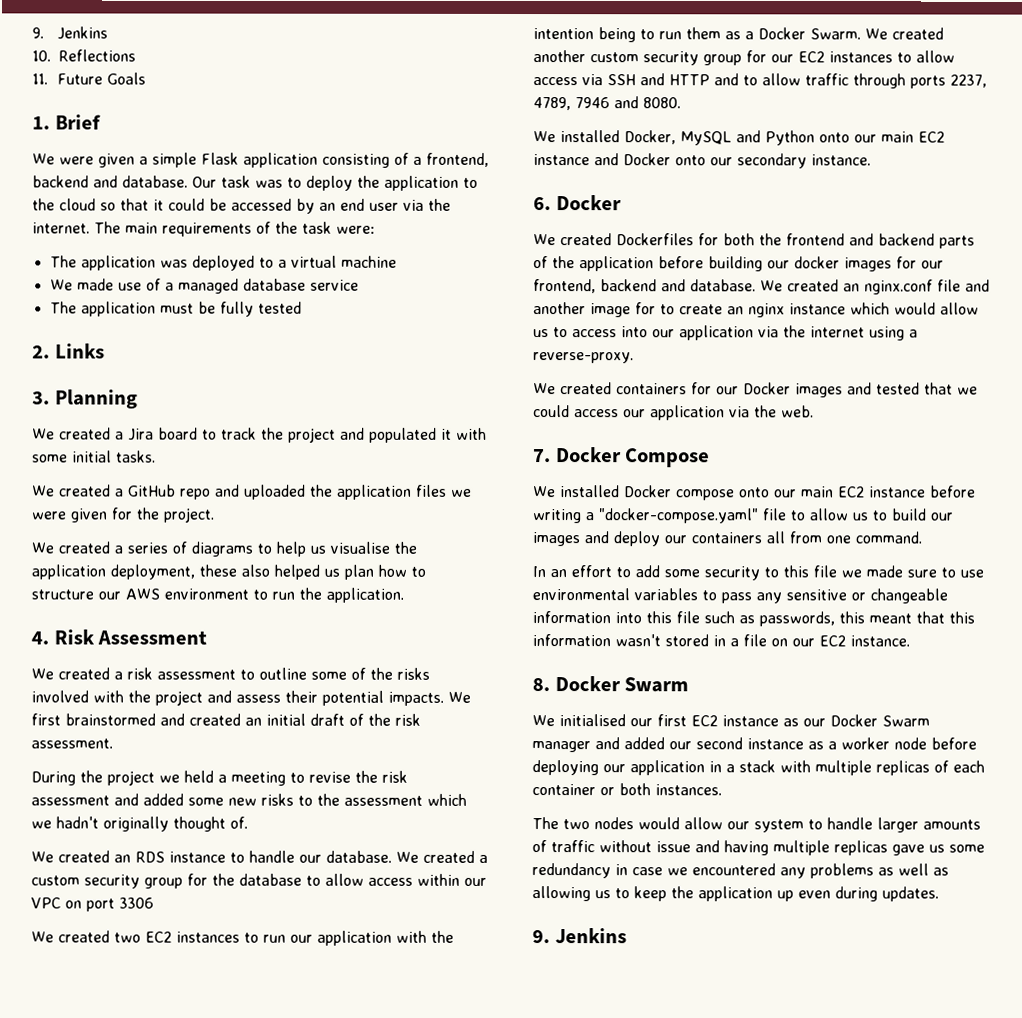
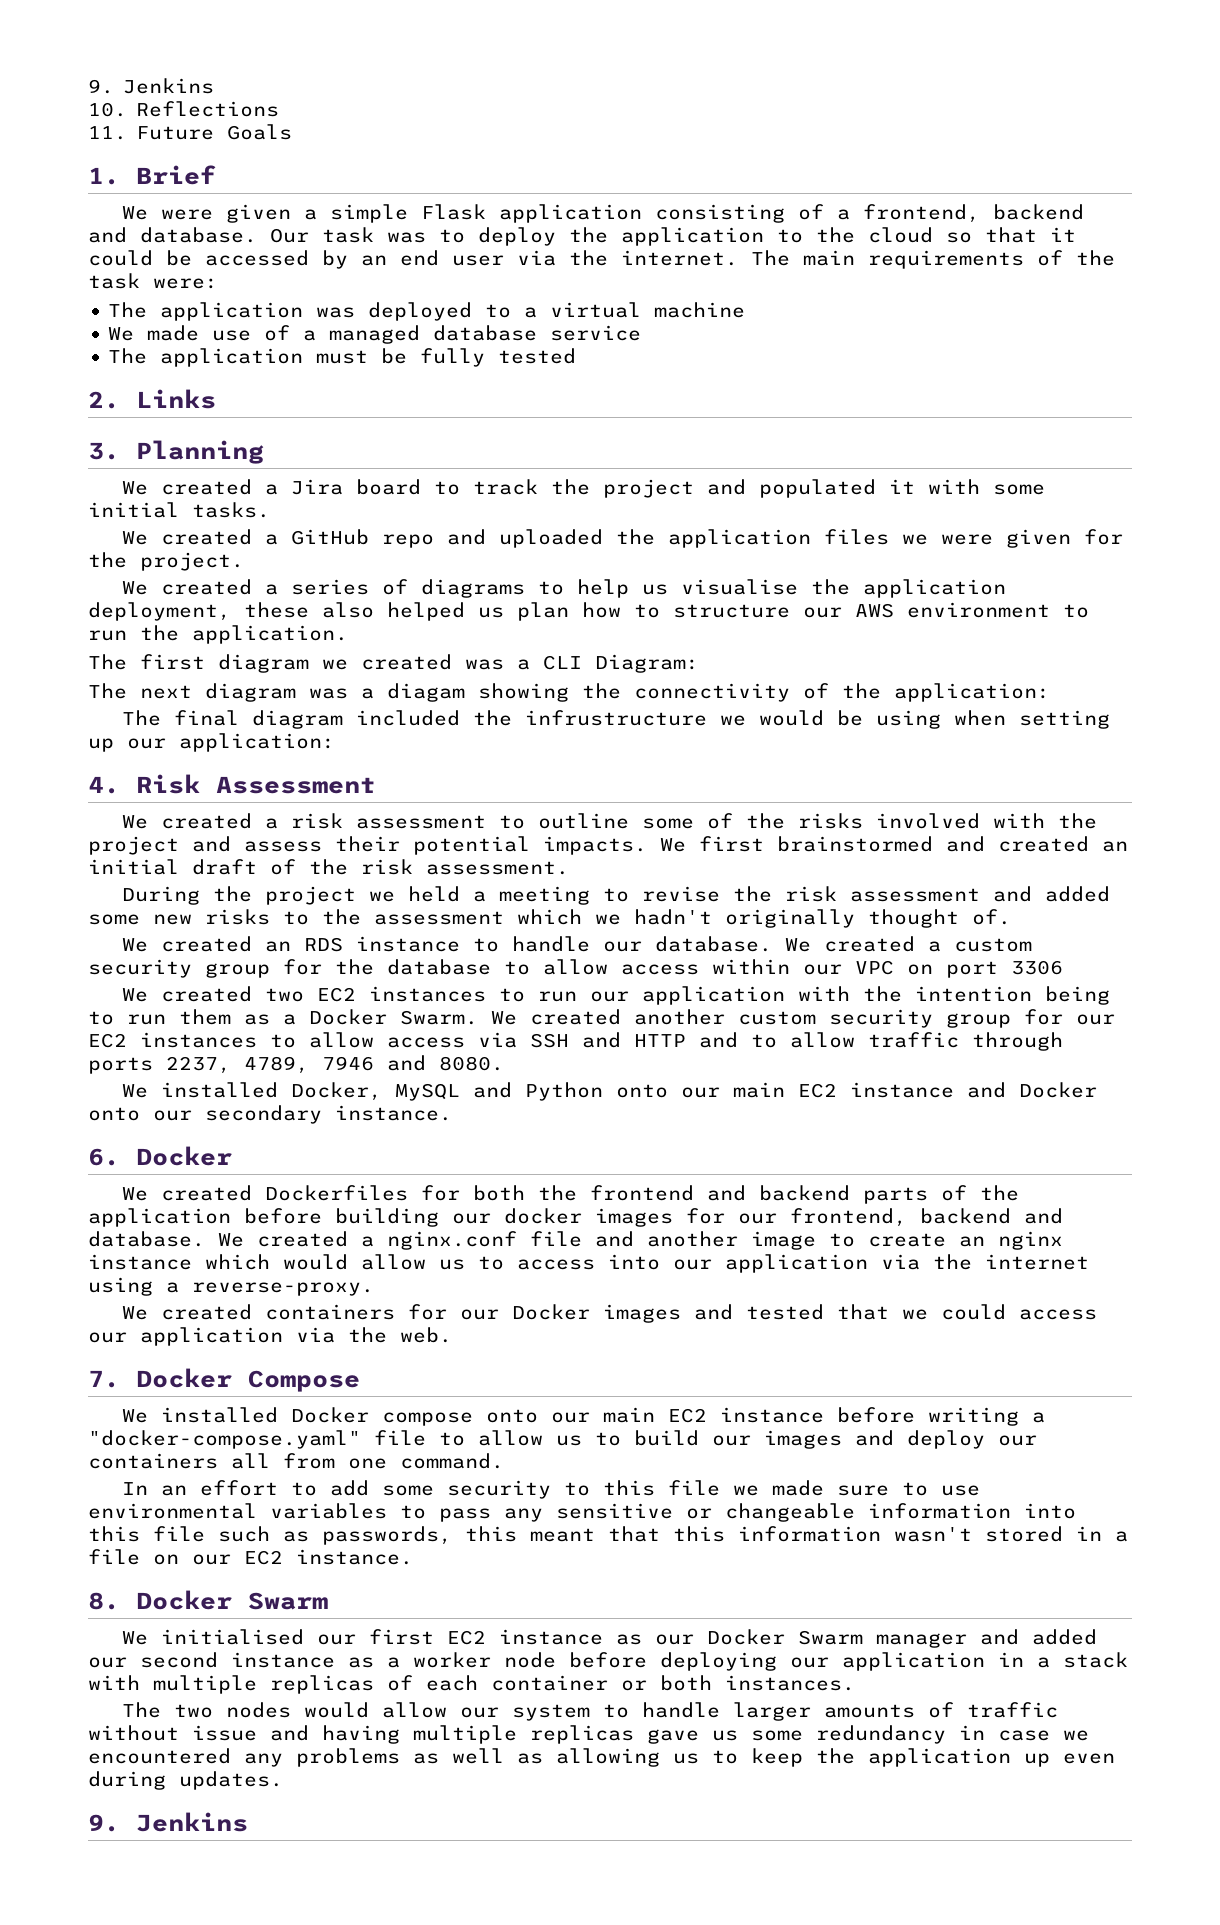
(404, 595) none -> [88,654,699,673] [88,683,1050,702] [122,710,1111,729] [88,733,335,752] // The first diagram we created was a CLI Diagram: // The next diagram was a diagam showing the connectivity of the application: // The final diagram included the infrustructure we would be using when setting up our application:
[843,283,860,292] an -> [361,1236,374,1247] a
[635,302,656,315] for -> (816, 1240) none

